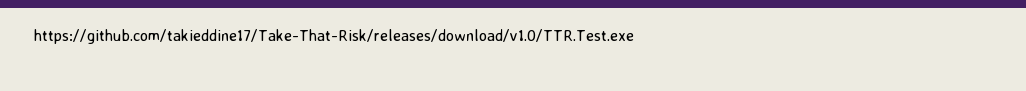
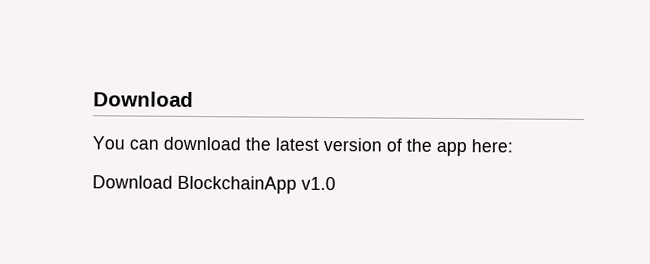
[34,29,634,44] https://github.com/takieddine17/Take-That-Risk/releases/download/v1.0/TTR.Test.exe -> [93,91,194,107] [92,136,513,157] [92,175,336,194] Download // You can download the latest version of the app here: // Download BlockchainApp v1.0

